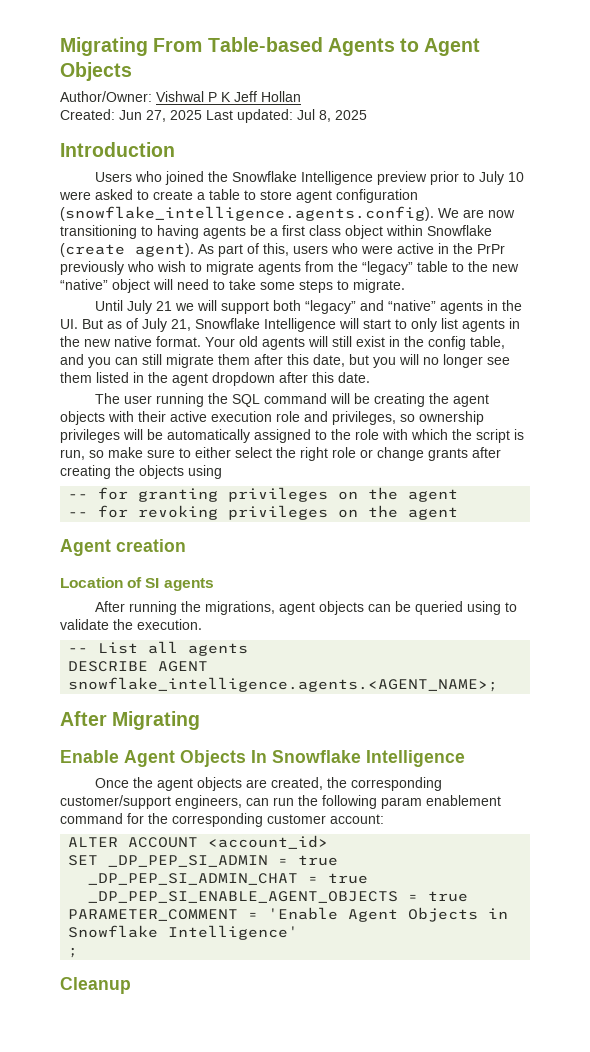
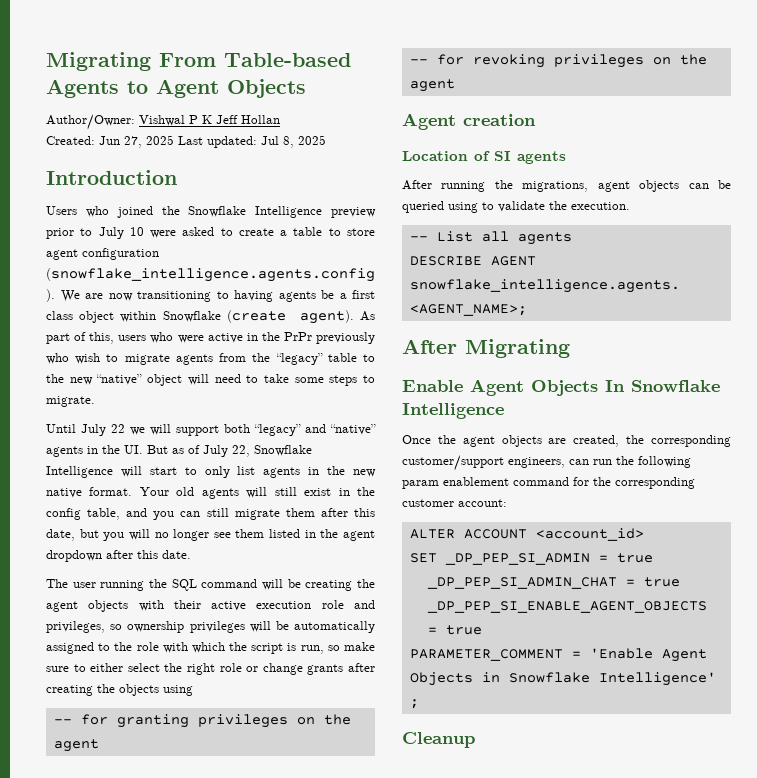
[156,301,173,311] 21 -> [111,424,125,433] 22
[171,319,191,331] 21, -> [232,445,250,457] 22,

